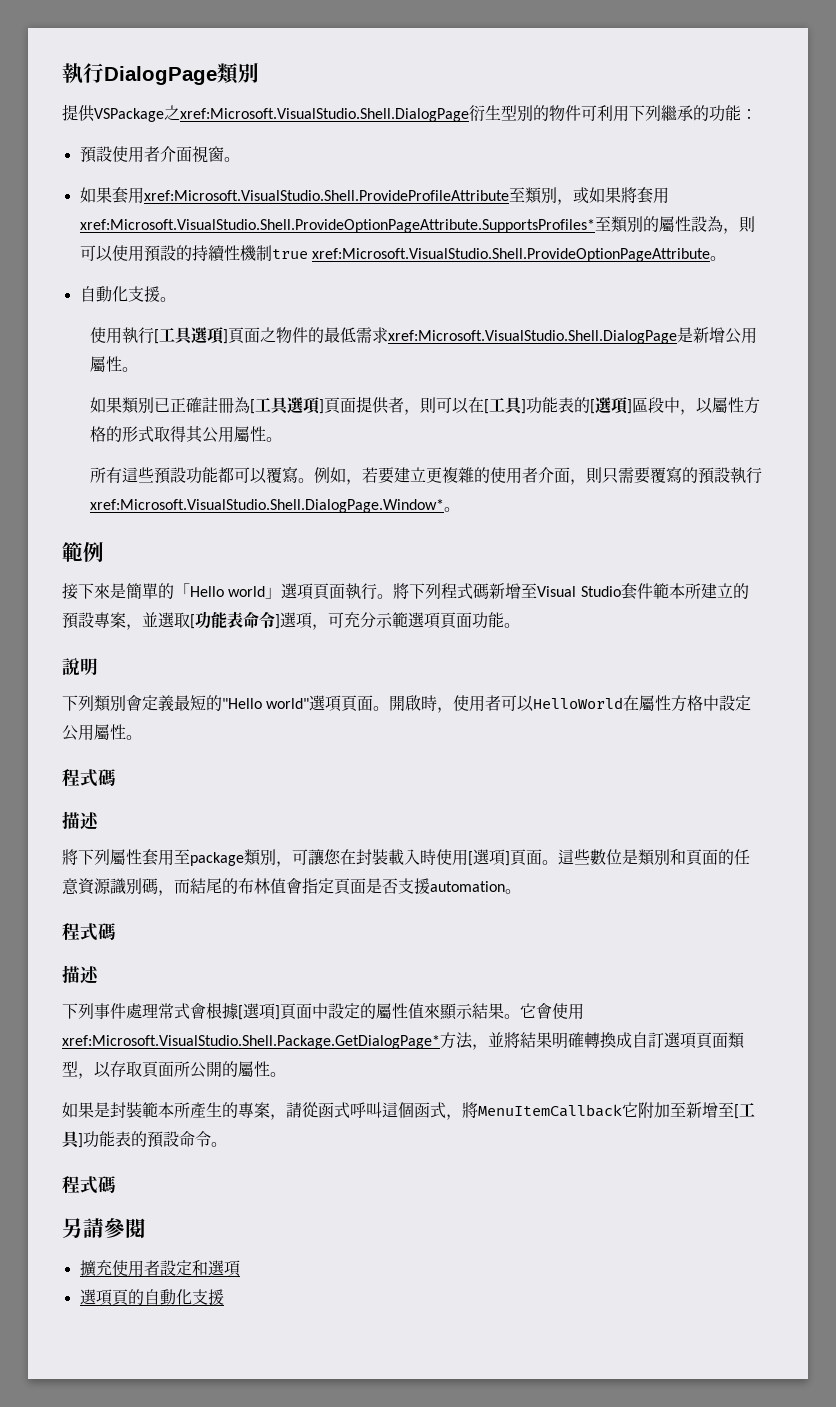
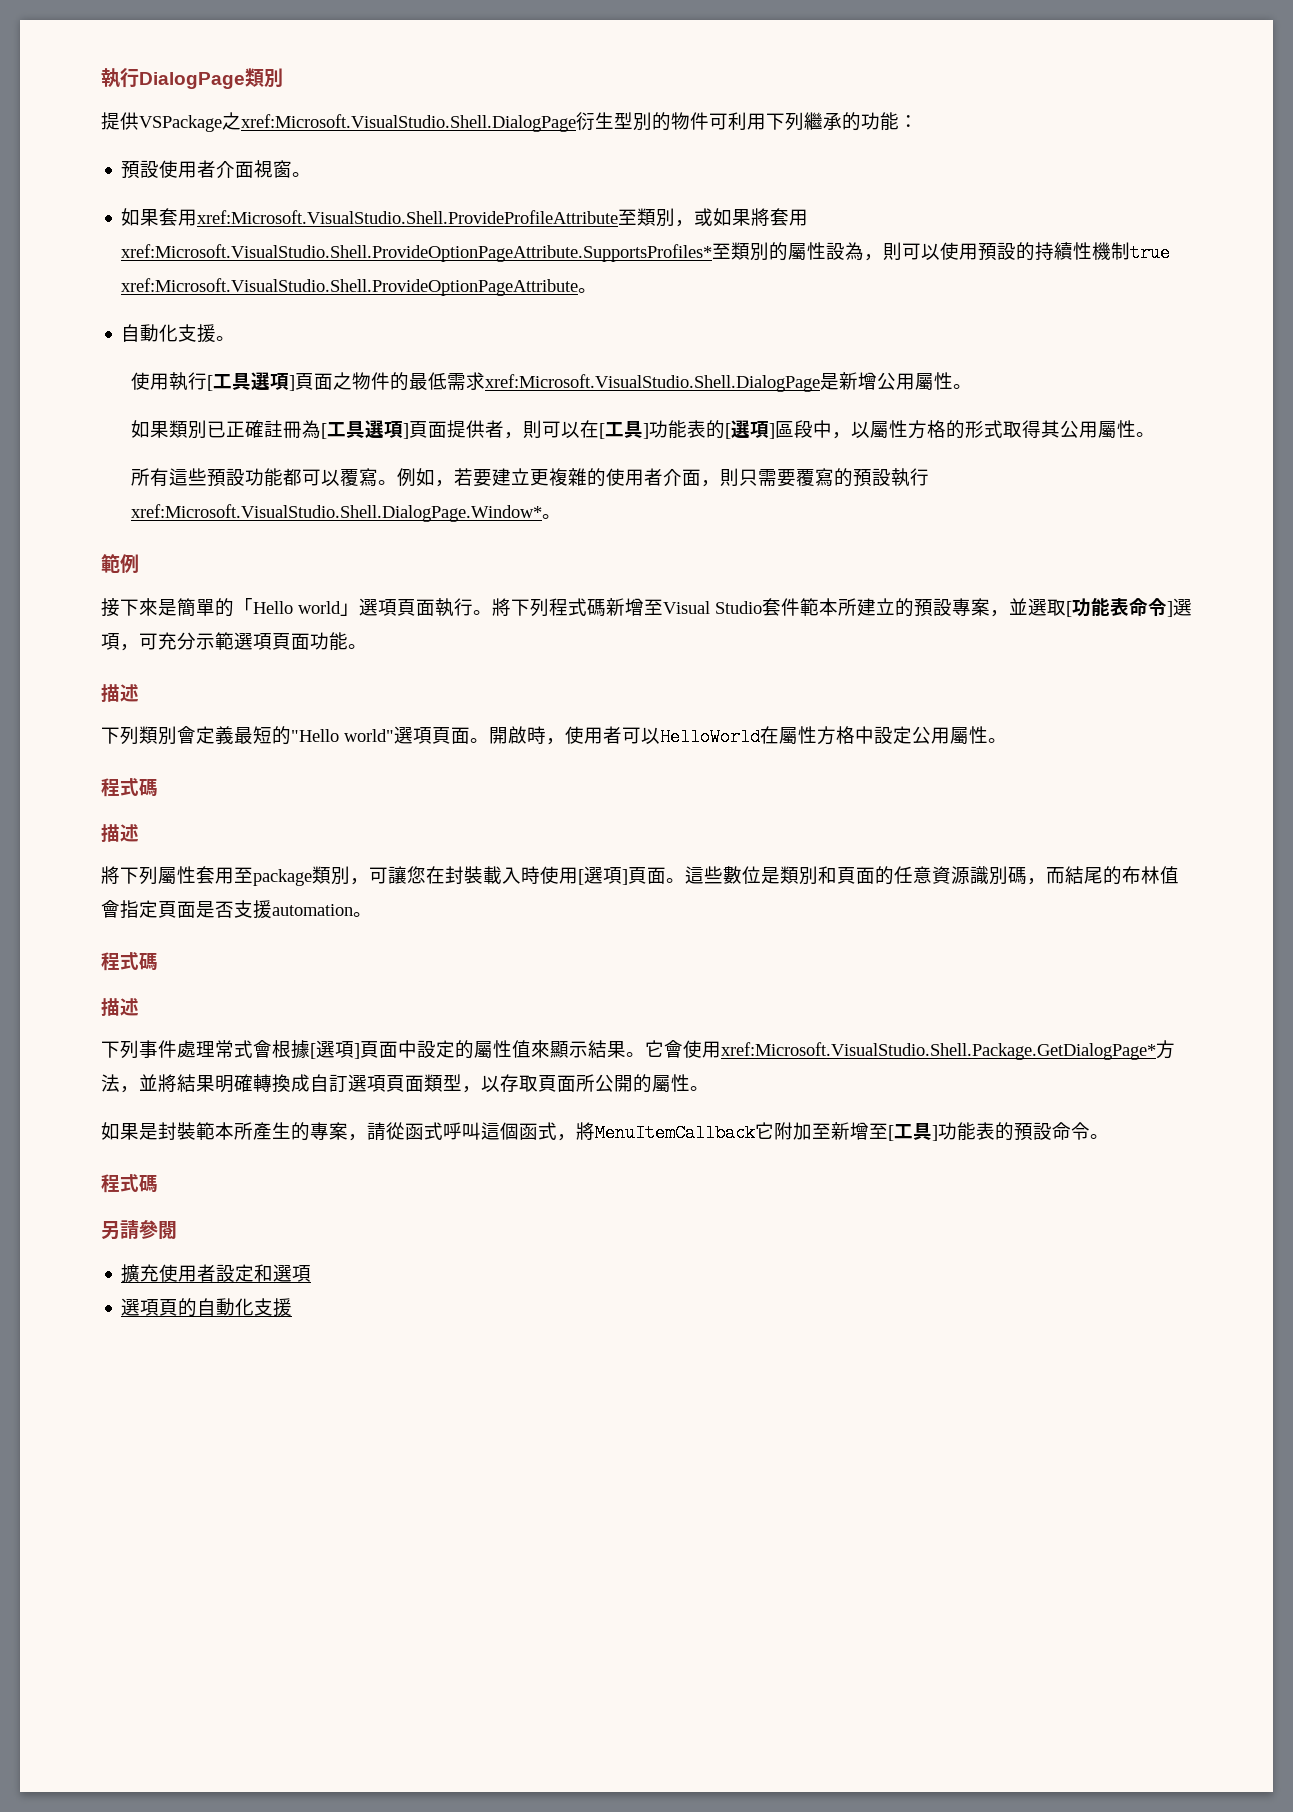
[62,657,98,676] 說明 -> [101,684,139,702] 描述

